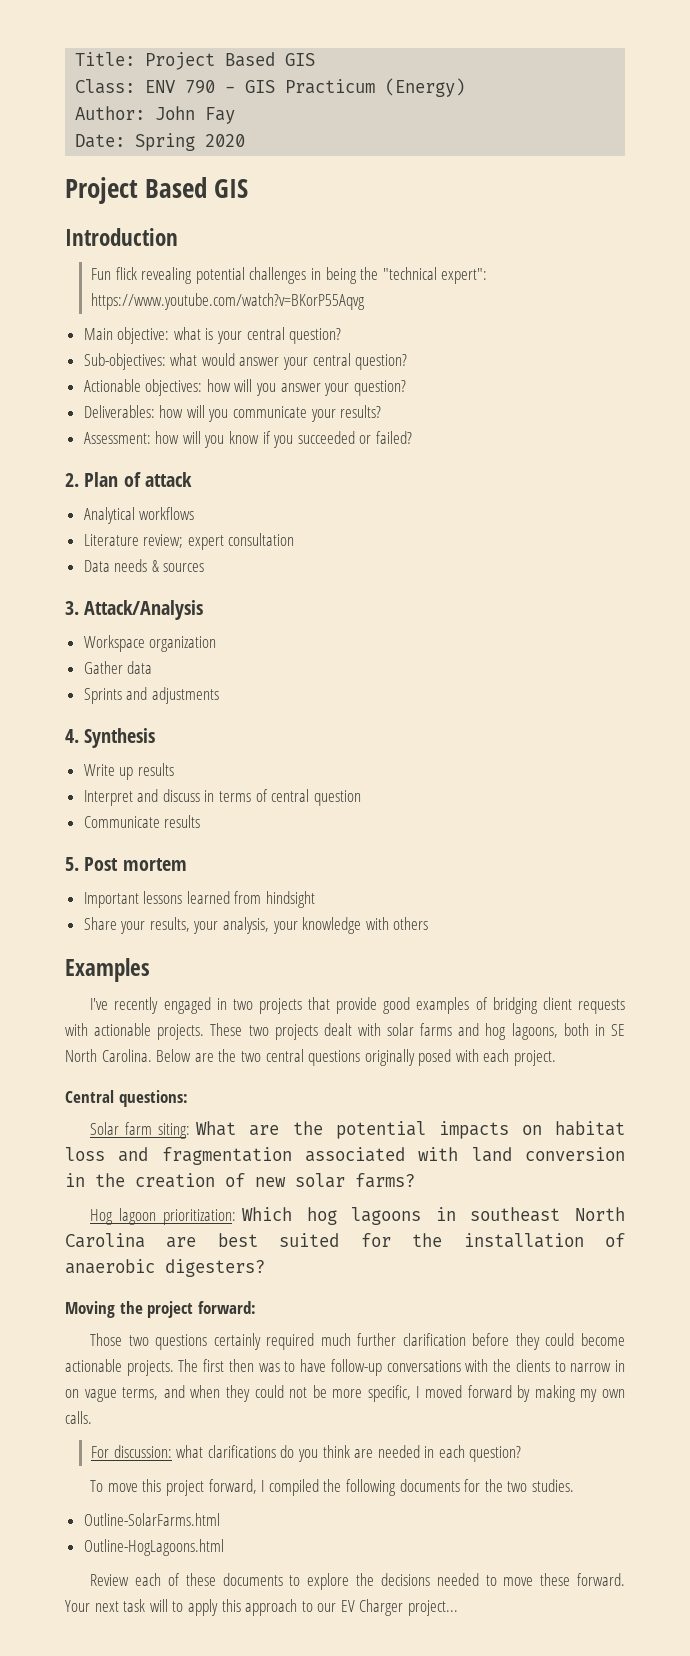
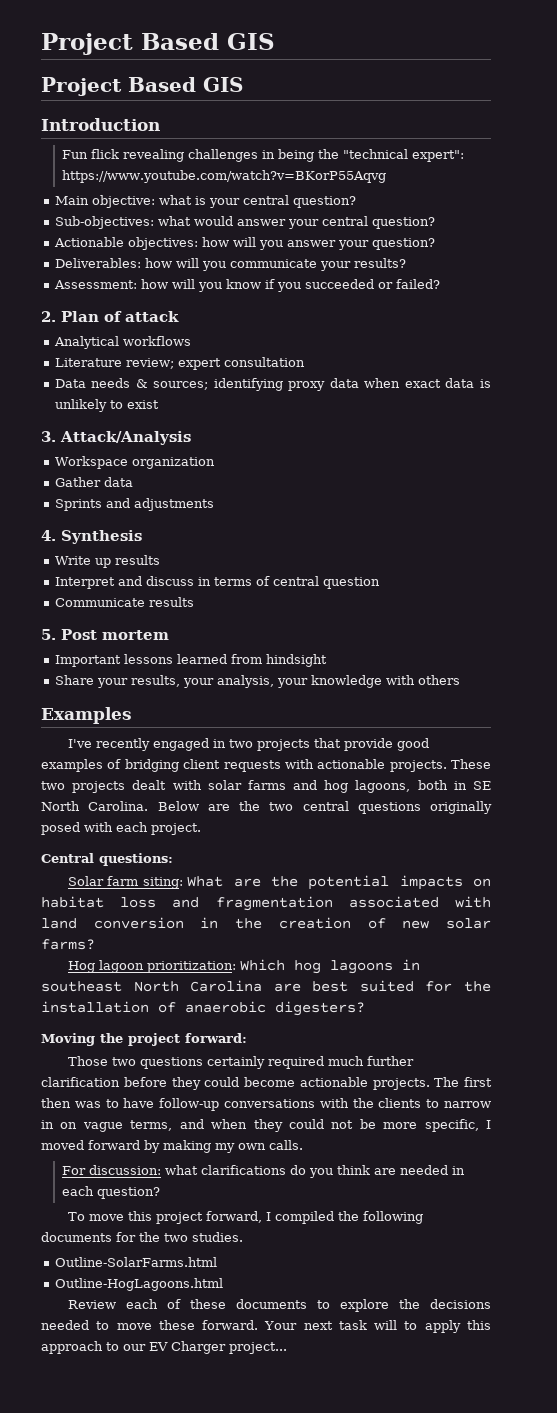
[75,52,316,70] [75,78,466,97] [75,106,236,124] [75,133,246,151] Title: Project Based GIS // Class: ENV 790 - GIS Practicum (Energy) // Author: John Fay // Date: Spring 2020 -> [41,33,275,55] Project Based GIS
[195,267,245,284] potential -> (185, 155) none
[163,563,205,572] sources -> [153,378,491,391] [54,399,159,412] sources; identifying proxy data when exact data is unlikely to exist

